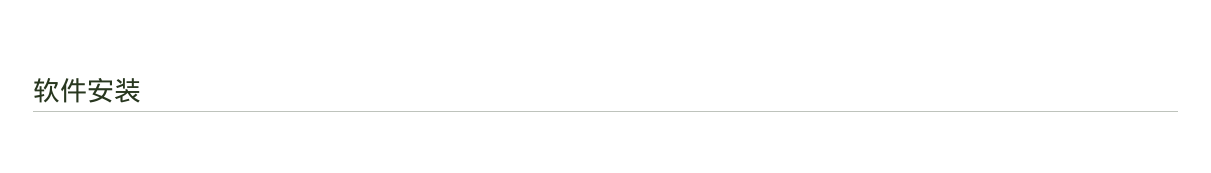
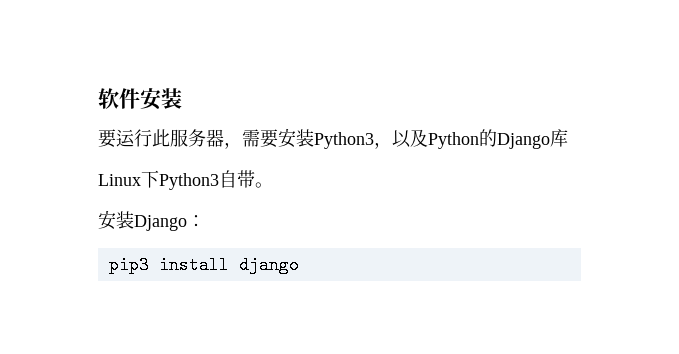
(141, 90) none -> [98,128,568,149] [98,170,273,190] [98,210,205,231] [108,256,299,274] // 要运行此服务器，需要安装Python3，以及Python的Django库 // Linux下Python3自带。 // 安装Django： // pip3 install django

